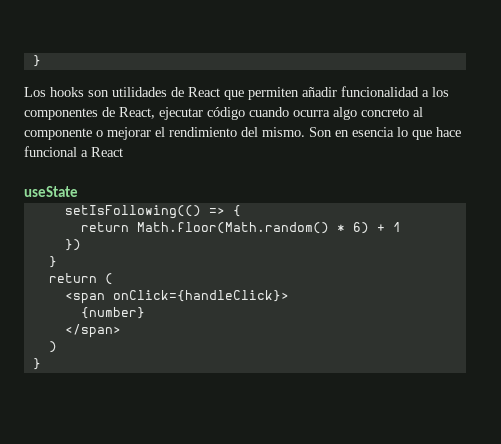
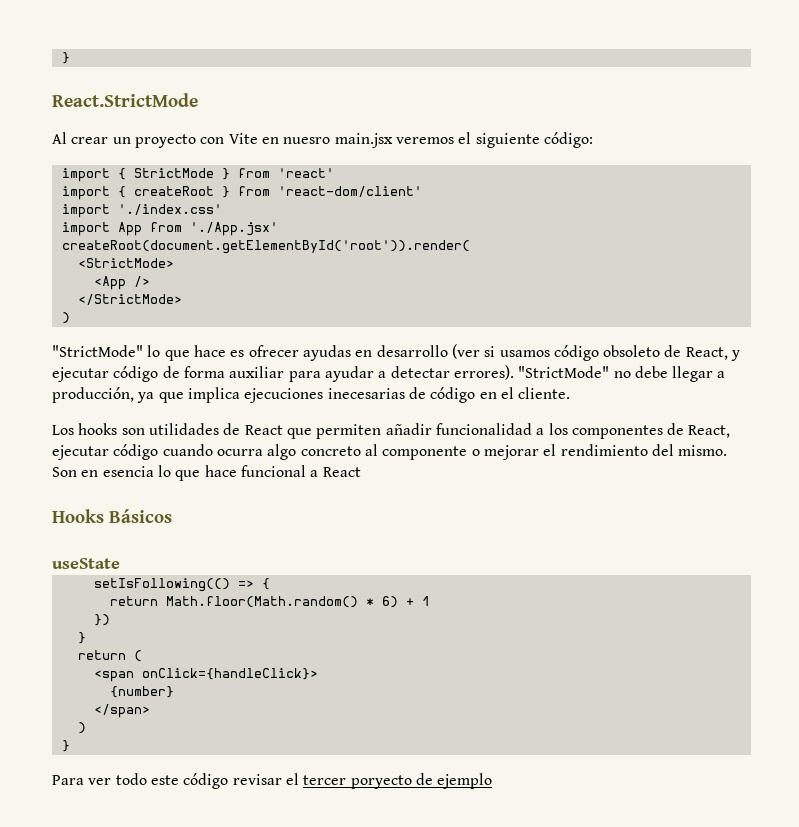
[32,55,41,67] } -> [61,52,70,64] [52,93,198,107] [52,132,593,148] [61,168,334,182] [61,186,422,200] [61,204,222,218] [61,222,278,236] [61,240,470,254] [77,258,174,268] [93,276,150,290] [77,294,182,305] [61,312,70,324] [52,344,741,361] [52,365,726,382] [52,387,571,403] } // React.StrictMode // Al crear un proyecto con Vite en nuesro main.jsx veremos el siguiente código: // import { StrictMode } from 'react' // import { createRoot } from 'react-dom/client' // import './index.css' // import App from './App.jsx' // createRoot(document.getElementById('root')).render( // <StrictMode> // <App /> // </StrictMode> // ) // "StrictMode" lo que hace es ofrecer ayudas en desarrollo (ver si usamos código obsoleto de React, y ejecutar código de forma auxiliar para ayudar a detectar errores). "StrictMode" no debe llegar a producción, ya que implica ejecuciones inecesarias de código en el cliente.
(123, 152) none -> [52,509,172,523] // Hooks Básicos
(41, 364) none -> [52,773,493,789] // Para ver todo este código revisar el tercer poryecto de ejemplo

